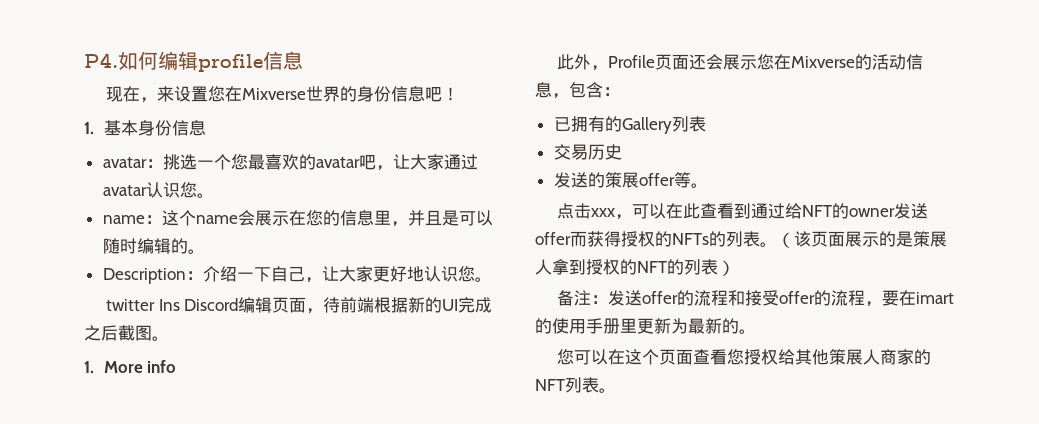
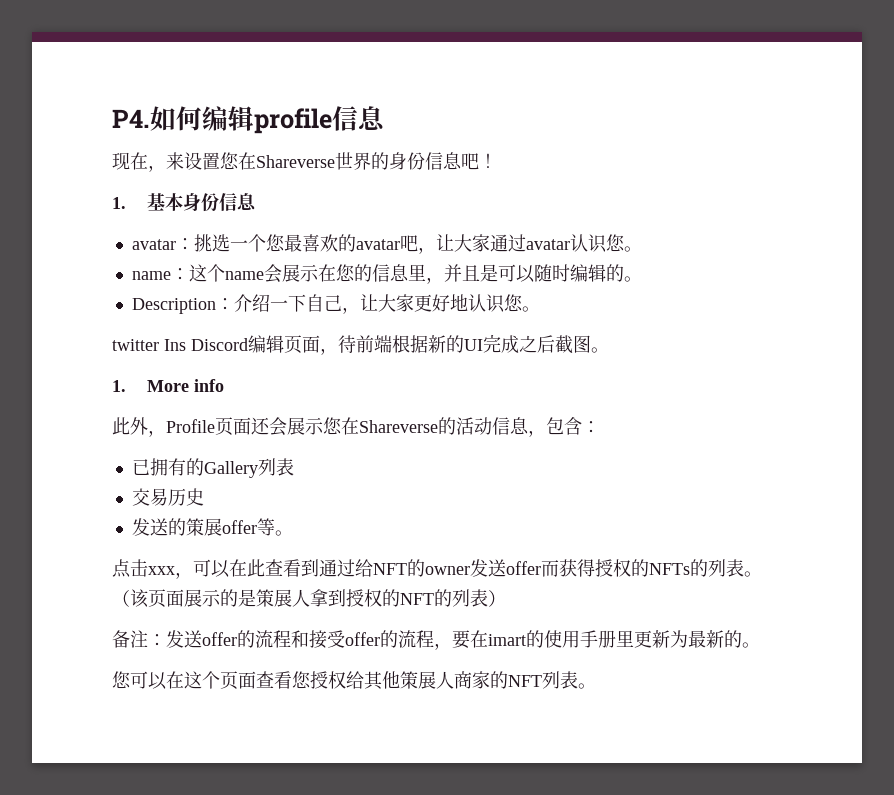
[242,88,307,100] Mixverse -> [256,155,335,168] Shareverse
[791,56,856,68] Mixverse -> [359,420,438,433] Shareverse

